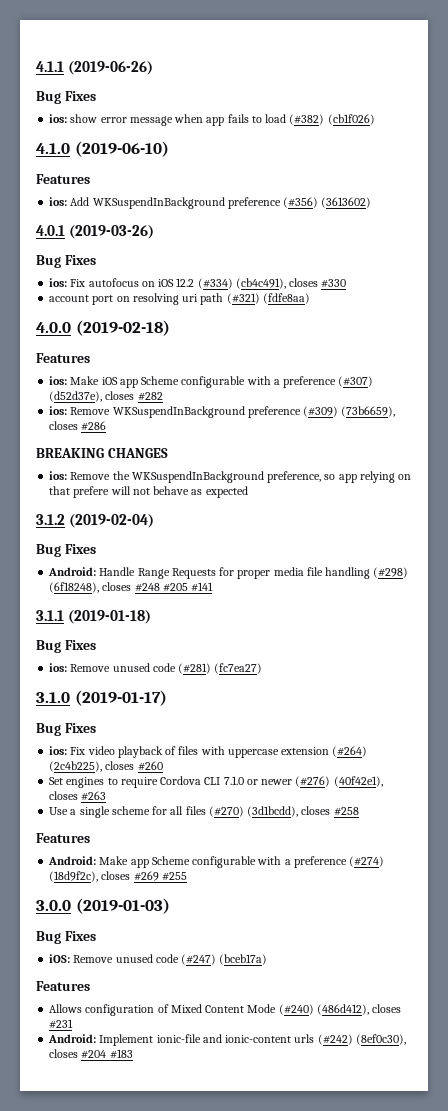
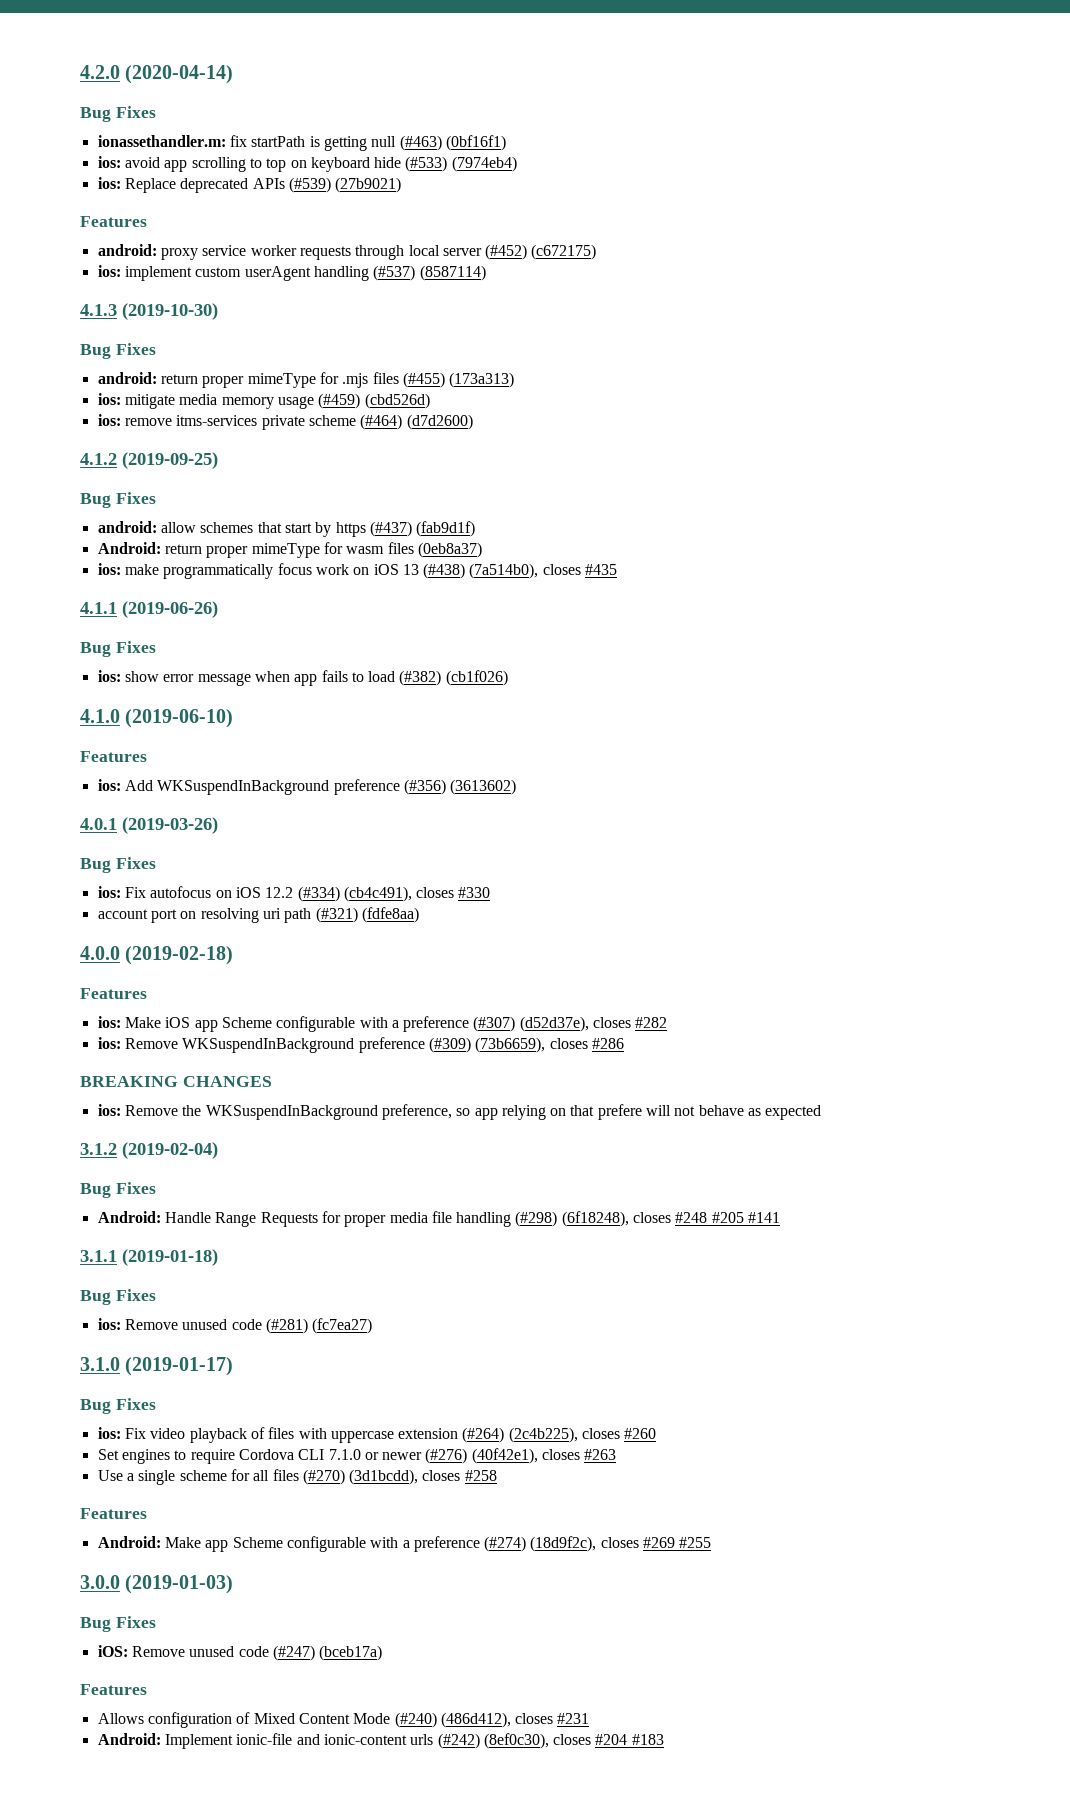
(36, 66) none -> [80,65,234,84] [80,106,156,122] [97,135,506,151] [97,156,517,172] [97,177,402,193] [80,216,147,227] [97,244,597,260] [97,265,486,281] [80,303,218,320] [80,343,156,359] [97,372,515,388] [97,393,430,409] [97,414,473,430] [80,452,218,469] [80,492,156,508] [97,521,476,537] [97,542,482,558] [97,563,618,579] 4.2.0 (2020-04-14) // Bug Fixes // ionassethandler.m: fix startPath is getting null (#463) (0bf16f1) // ios: avoid app scrolling to top on keyboard hide (#533) (7974eb4) // ios: Replace deprecated APIs (#539) (27b9021) // Features // android: proxy service worker requests through local server (#452) (c672175) // ios: implement custom userAgent handling (#537) (8587114) // 4.1.3 (2019-10-30) // Bug Fixes // android: return proper mimeType for .mjs files (#455) (173a313) // ios: mitigate media memory usage (#459) (cbd526d) // ios: remove itms-services private scheme (#464) (d7d2600) // 4.1.2 (2019-09-25) // Bug Fixes // android: allow schemes that start by https (#437) (fab9d1f) // Android: return proper mimeType for wasm files (0eb8a37) // ios: make programmatically focus work on iOS 13 (#438) (7a514b0), closes #435 //

